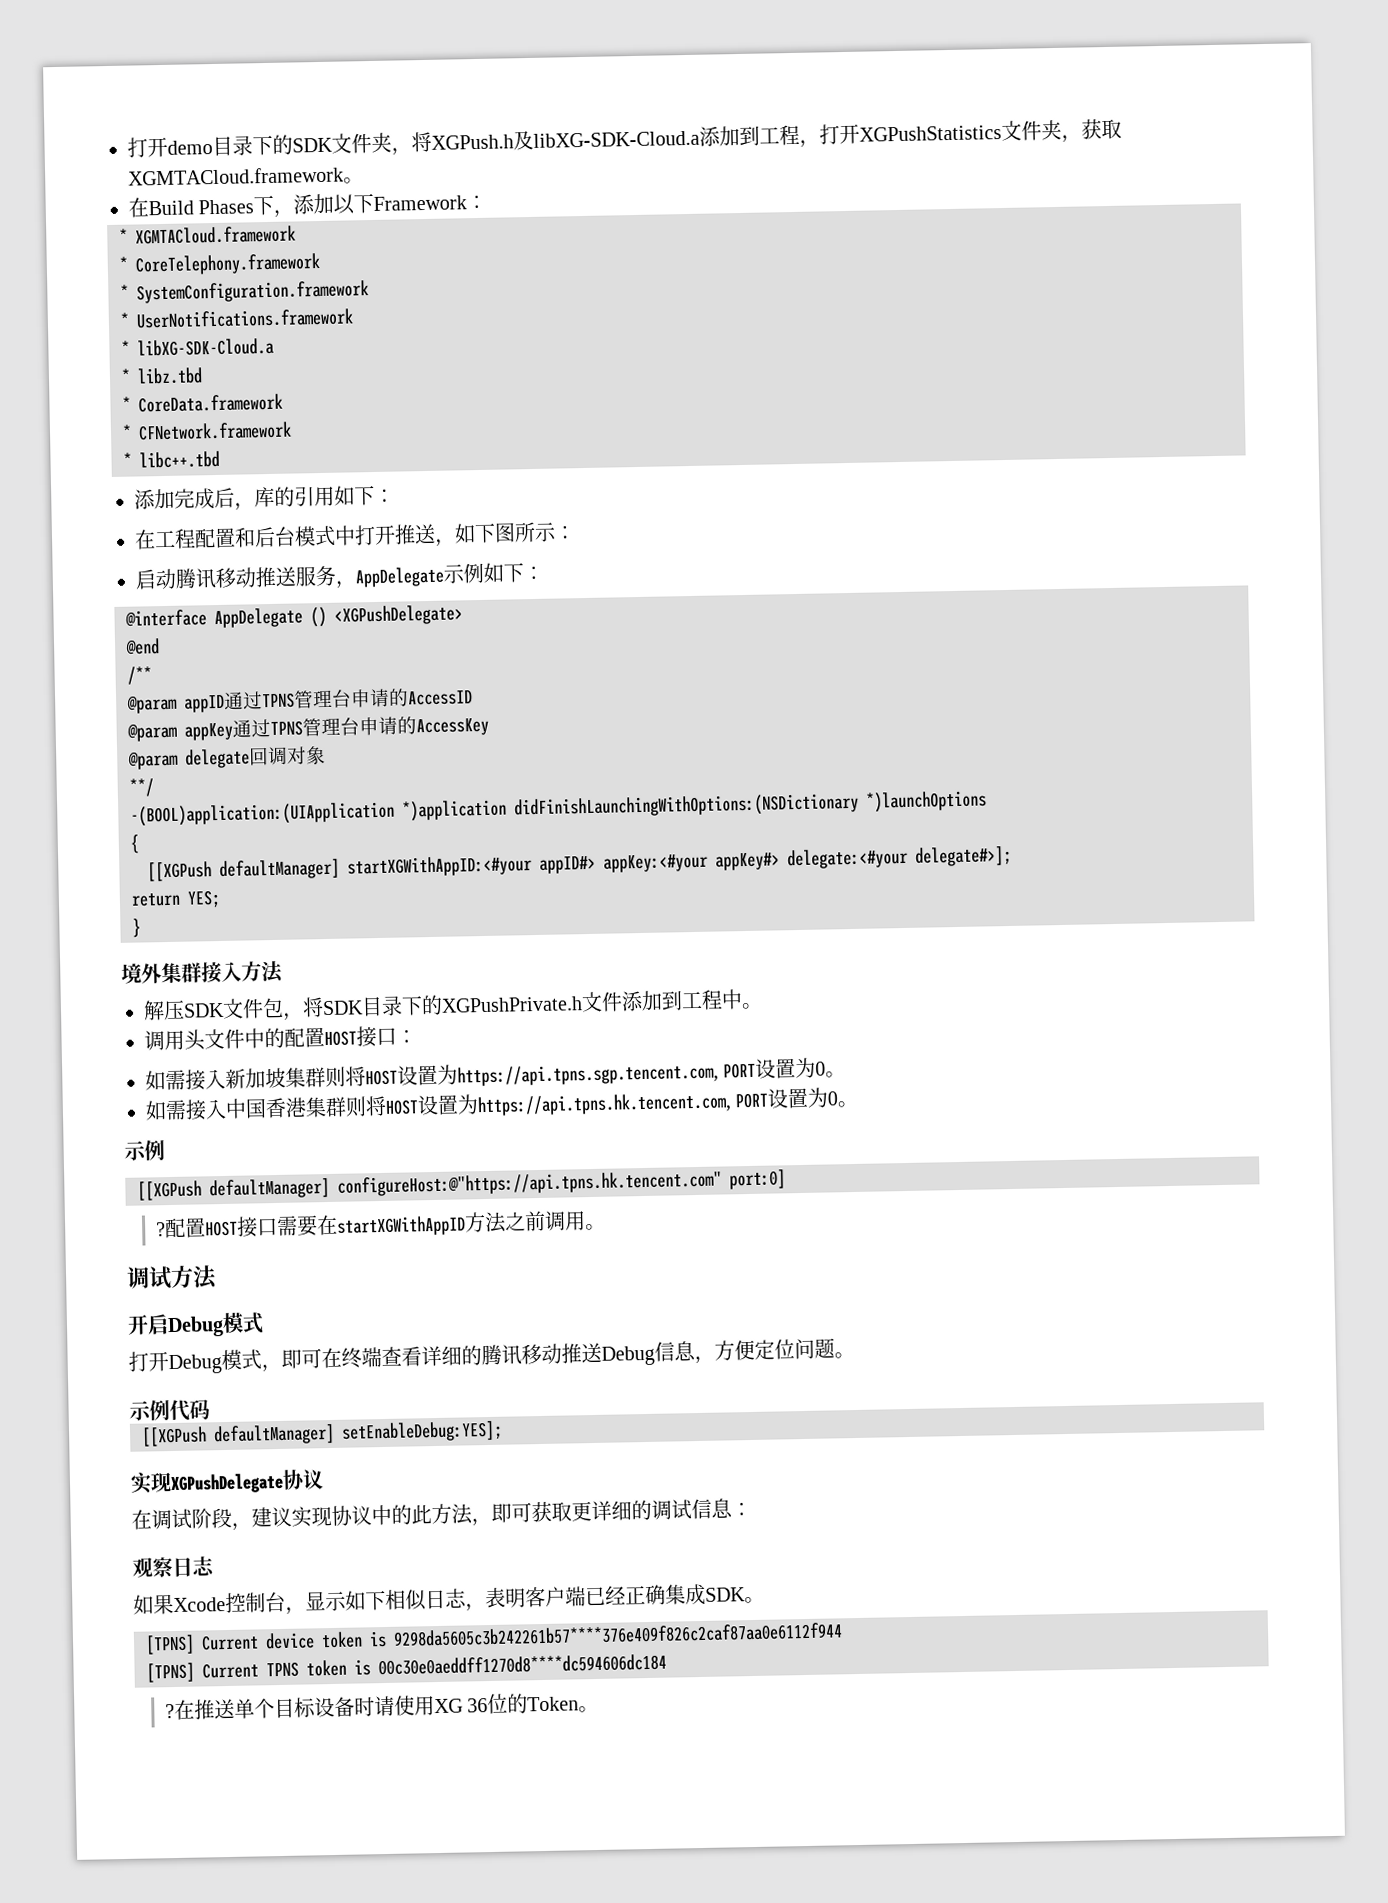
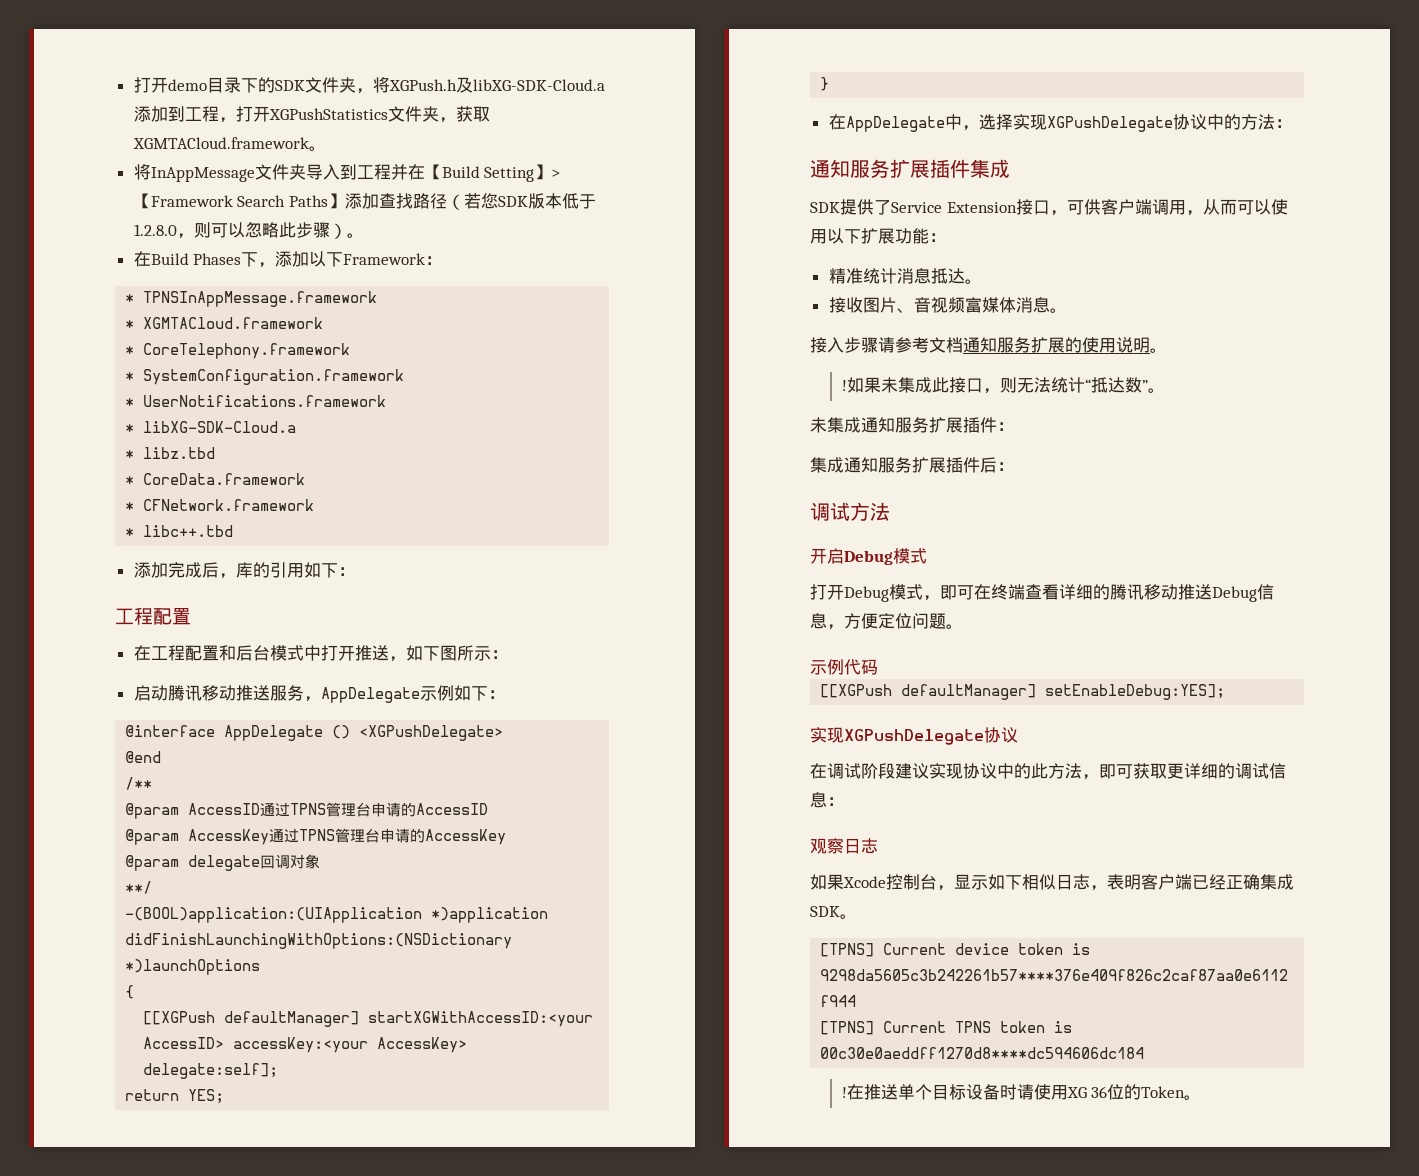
(364, 180) none -> [133,164,561,182] [133,193,596,210] [133,221,364,239] // 将InAppMessage文件夹导入到工程并在【Build Setting】>【Framework Search Paths】添加查找路径（若您SDK版本低于1.2.8.0，则可以忽略此步骤）。
(488, 202) none -> [125,291,378,307] // * TPNSInAppMessage.framework
(395, 495) none -> [115,607,191,625] // 工程配置
[184,694,225,713] appID -> [188,803,261,815] AccessID
[184,722,233,741] appKey -> [188,829,270,845] AccessKey
[347,845,1012,878] [131,890,221,908] [132,918,141,938] [121,960,284,984] [143,989,763,1021] [144,1026,417,1051] [145,1057,847,1091] [145,1087,859,1121] [124,1139,165,1161] [137,1169,786,1201] [155,1210,606,1239] startXGWithAppID:<#your appID#> appKey:<#your appKey#> delegate:<#your delegate#>]; // return YES; // } // 境外集群接入方法 // 解压SDK文件包，将SDK目录下的XGPushPrivate.h文件添加到工程中。 // 调用头文件中的配置HOST接口： // 如需接入新加坡集群则将HOST设置为https://api.tpns.sgp.tencent.com, PORT设置为0。 // 如需接入中国香港集群则将HOST设置为https://api.tpns.hk.tencent.com, PORT设置为0。 // 示例 // [[XGPush defaultManager] configureHost:@"https://api.tpns.hk.tencent.com" port:0] // ?配置HOST接口需要在startXGWithAppID方法之前调用。 -> [368,1011,594,1027] [143,1037,468,1053] [143,1063,279,1079] [125,1089,225,1104] [820,77,830,91] [828,114,1292,132] [810,159,1010,178] [810,199,1288,216] [810,228,946,244] [828,268,982,284] [828,297,1067,313] [810,337,1167,353] [841,377,1165,394] [810,417,1014,433] [810,457,1014,473] startXGWithAccessID:<your AccessID> accessKey:<your AccessKey> delegate:self]; // return YES; // } // 在AppDelegate中，选择实现XGPushDelegate协议中的方法： // 通知服务扩展插件集成 // SDK提供了Service Extension接口，可供客户端调用，从而可以使用以下扩展功能： // 精准统计消息抵达。 // 接收图片、音视频富媒体消息。 // 接入步骤请参考文档通知服务扩展的使用说明。 // !如果未集成此接口，则无法统计“抵达数”。 // 未集成通知服务扩展插件： // 集成通知服务扩展插件后：
[231,1522,252,1531] ， -> (895, 771) none
[164,1704,175,1719] ? -> [841,1087,847,1098] !

